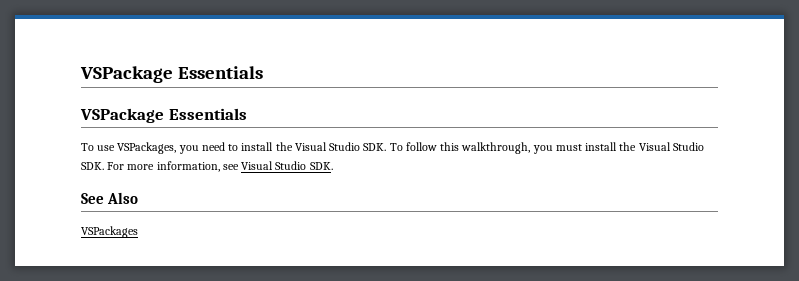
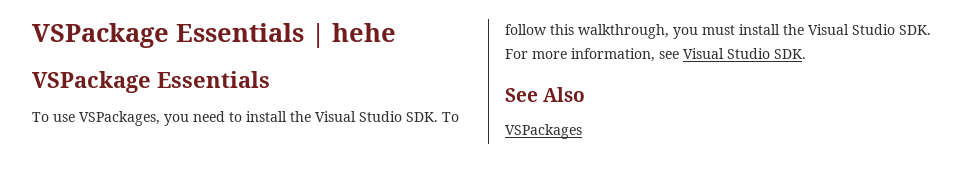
[80,66,264,83] VSPackage Essentials -> [32,23,396,48] VSPackage Essentials | hehe

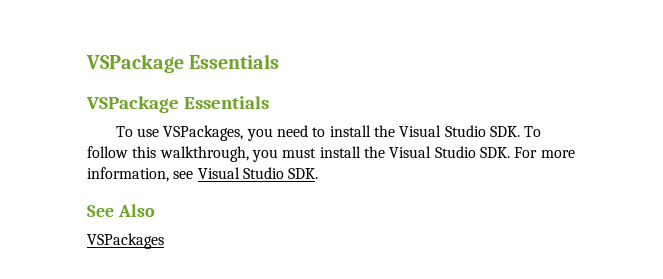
[32,23,396,48] VSPackage Essentials | hehe -> [86,54,280,73] VSPackage Essentials

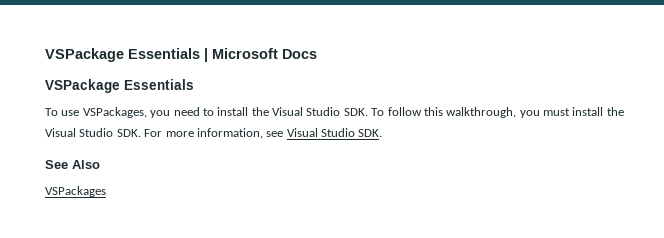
[86,54,280,73] VSPackage Essentials -> [45,48,317,62] VSPackage Essentials | Microsoft Docs

